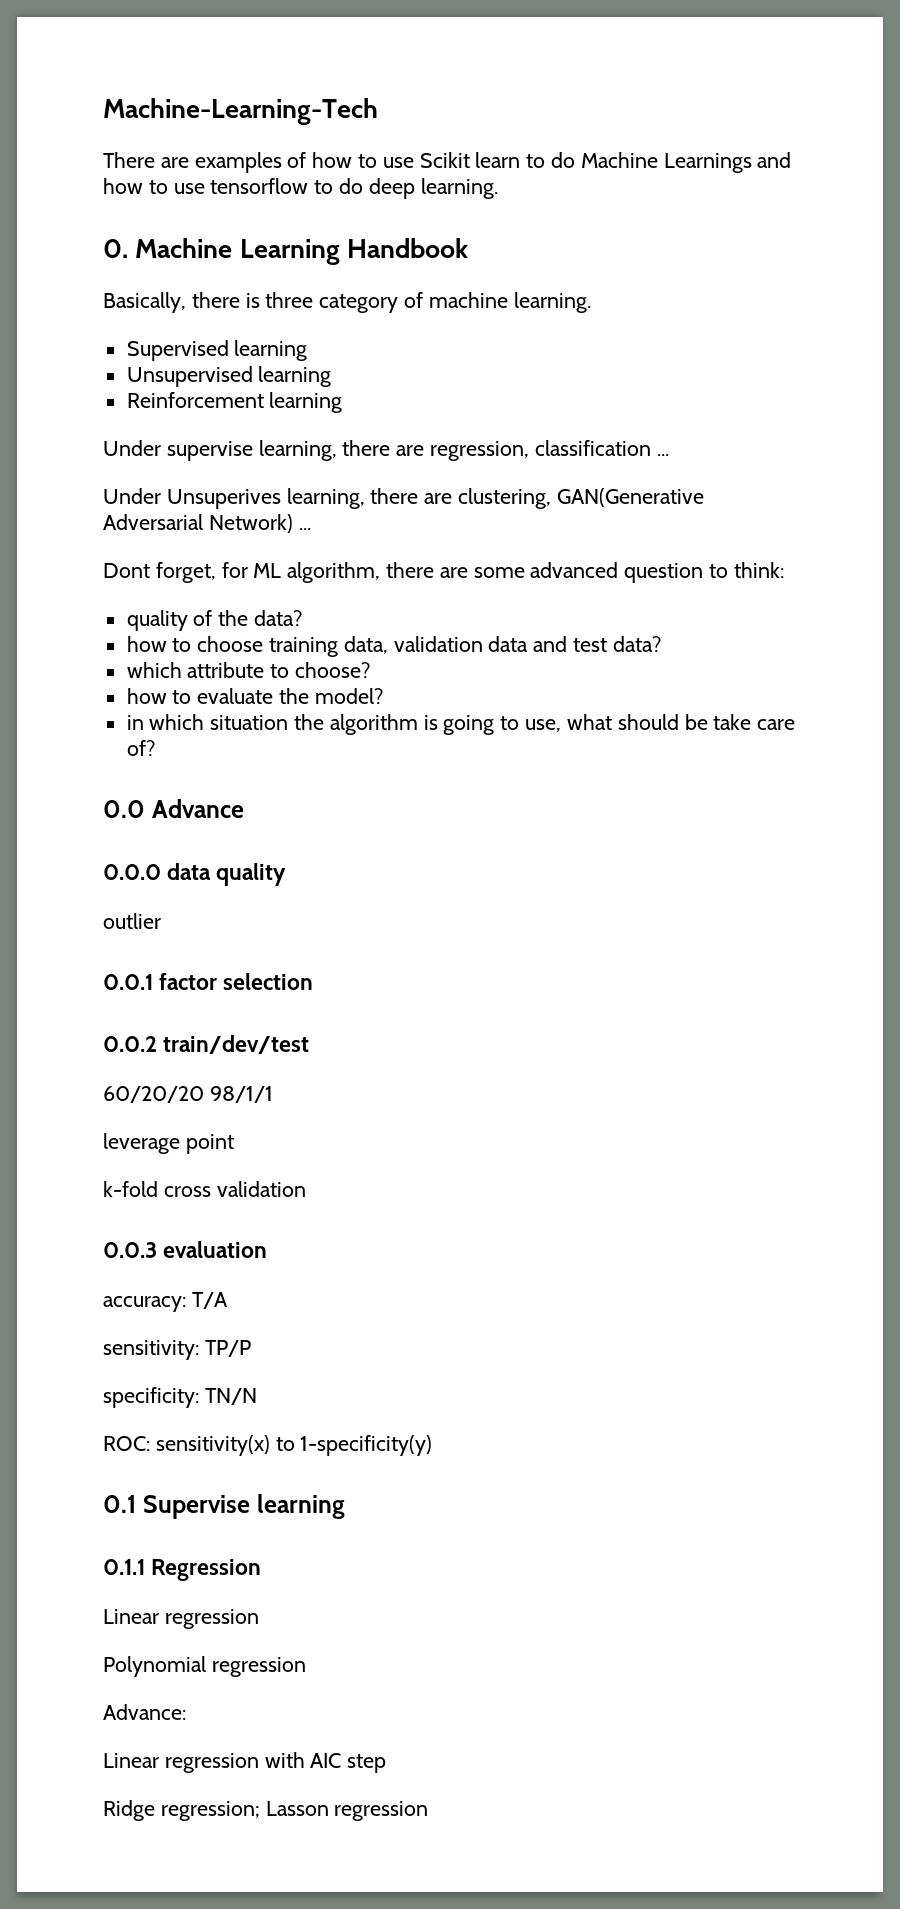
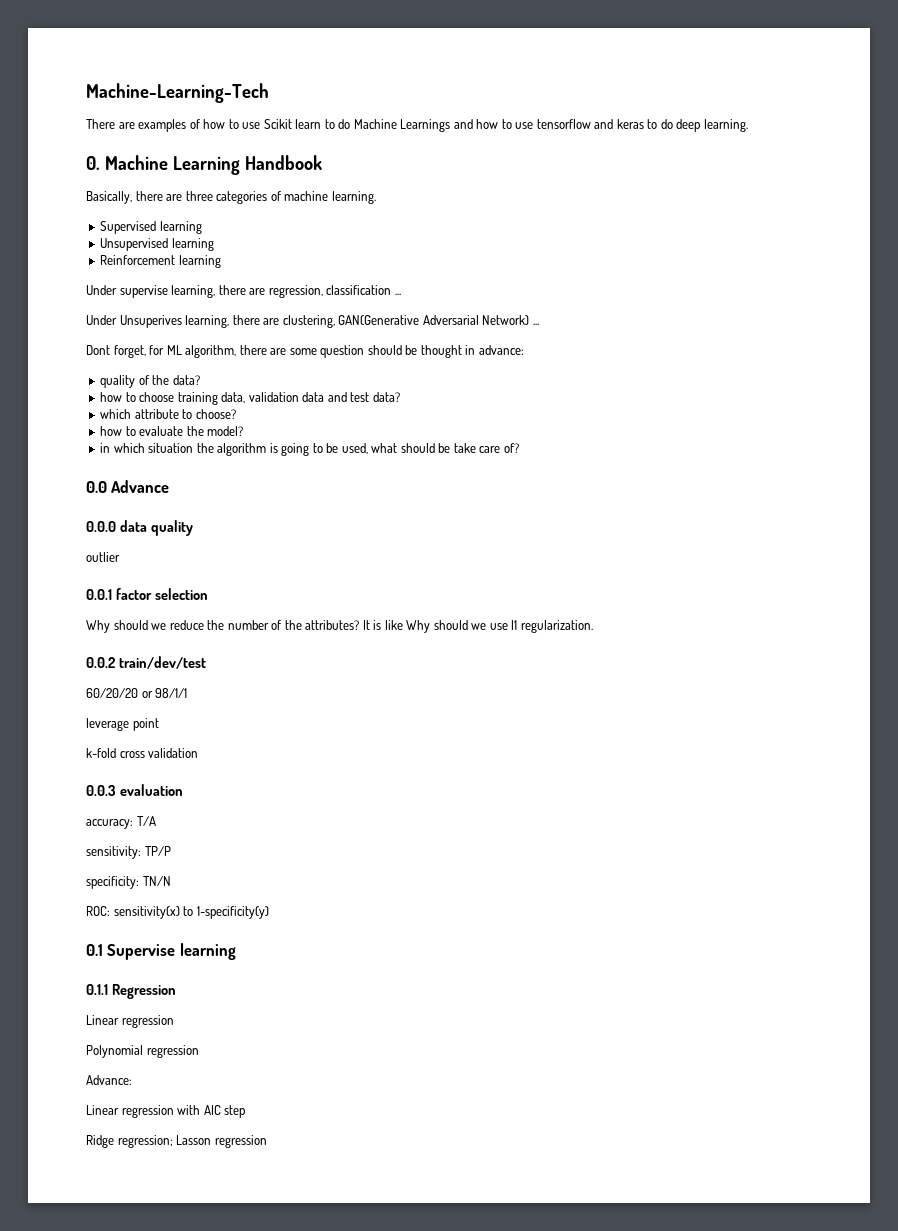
(309, 186) none -> [594,119,644,129] and keras
[245,292,399,313] is three category -> [166,191,268,204] are three categories
[530,562,784,583] advanced question to think: -> [320,345,524,358] question should be thought in advance:
[525,719,562,732] use, -> [326,443,368,454] be used,
(314, 981) none -> [86,620,593,633] // Why should we reduce the number of the attributes? It is like Why should we use l1 regularization.
(204, 1094) none -> [141,691,153,698] or

